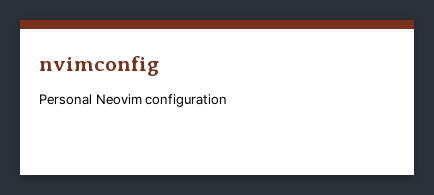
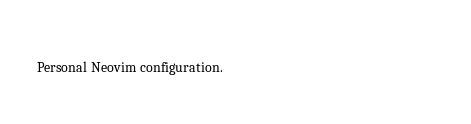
[39,56,159,76] nvimconfig // -> (37, 66) none
[145,94,228,107] configuration -> [139,62,223,75] configuration.

